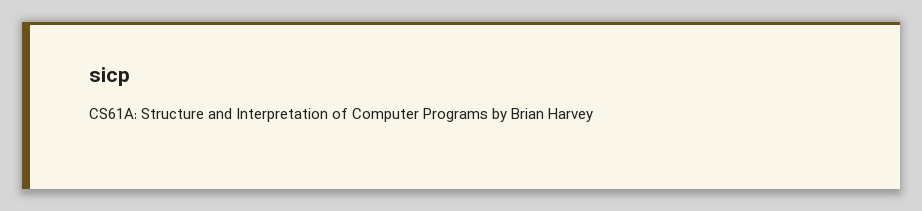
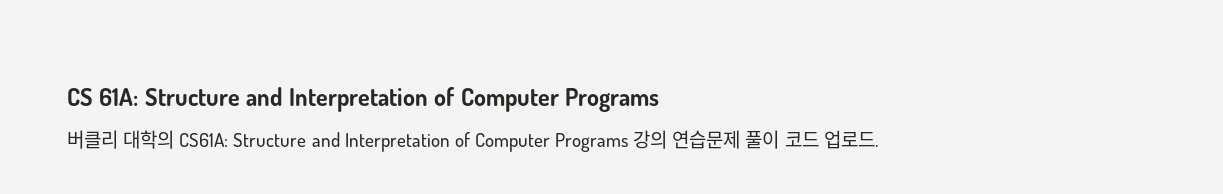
[89,67,130,86] sicp // -> [67,87,660,112] [67,130,175,149] CS 61A: Structure and Interpretation of Computer Programs // 버클리 대학의
[492,108,594,122] by Brian Harvey -> [633,130,878,149] 강의 연습문제 풀이 코드 업로드.

